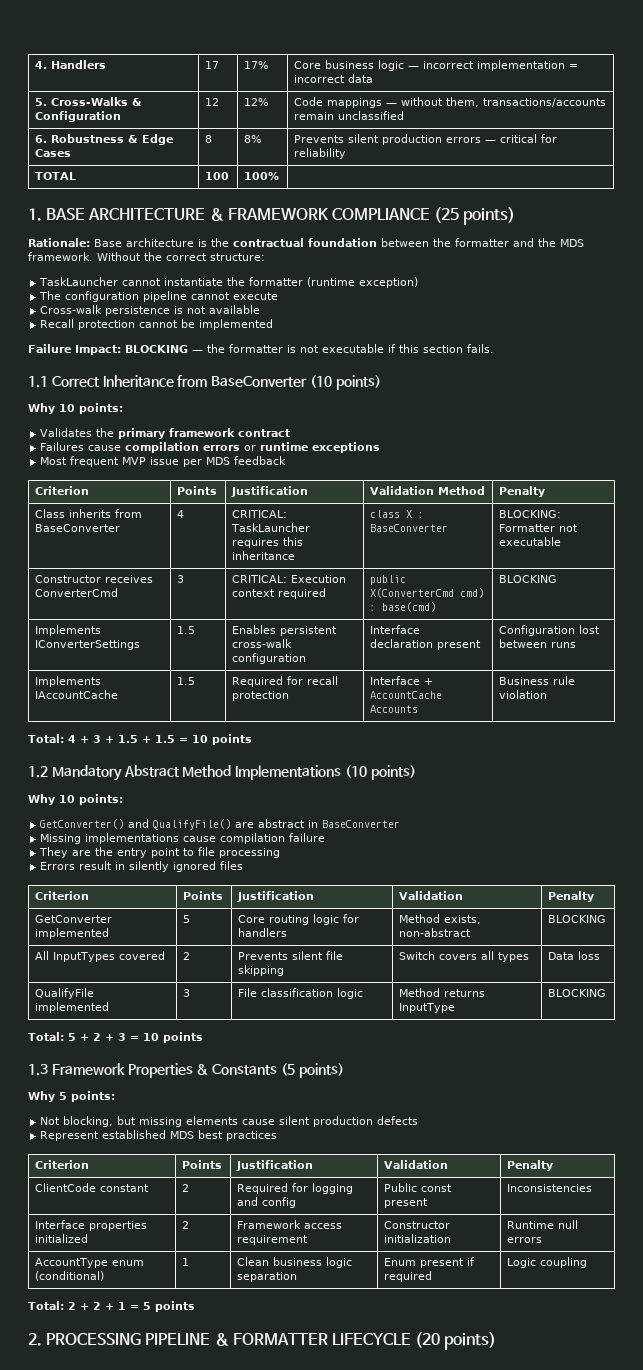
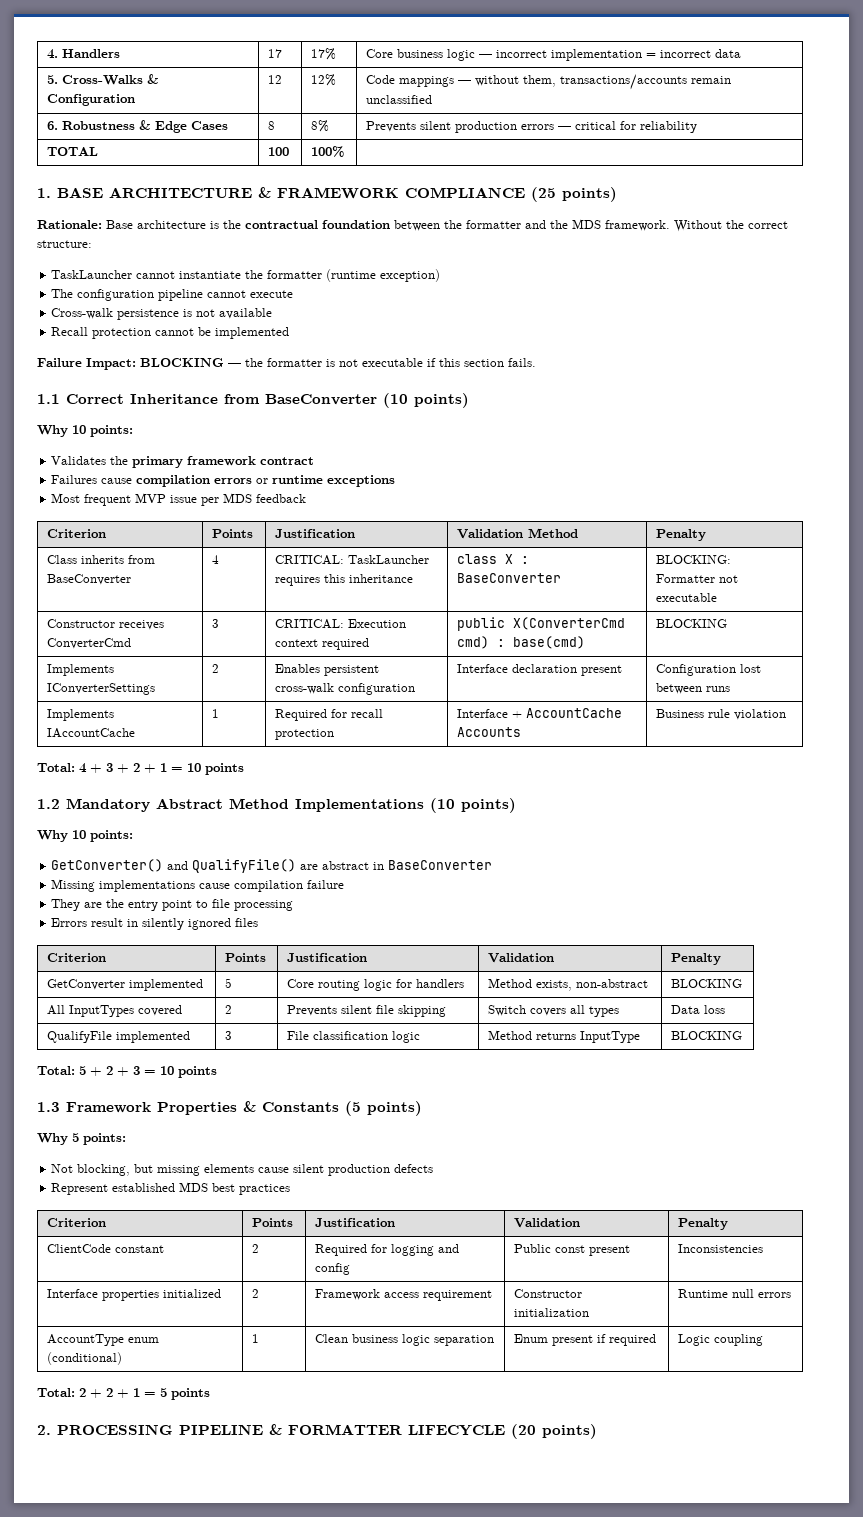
[176,626,195,634] 1.5 -> [212,664,220,673] 2
[176,677,195,685] 1.5 -> [212,709,220,718] 1
[117,735,175,743] 1.5 + 1.5 -> [133,763,167,773] 2 + 1

